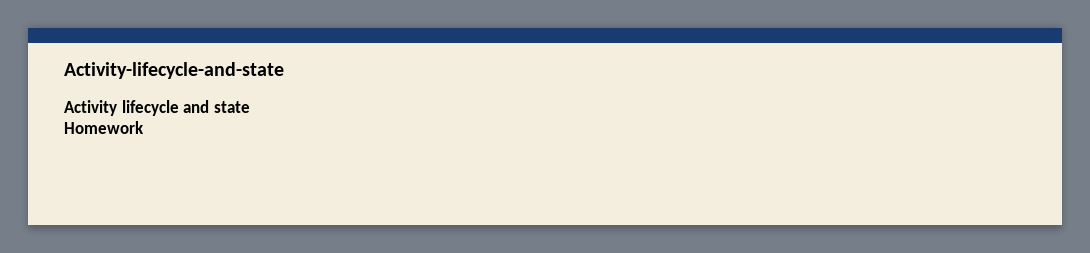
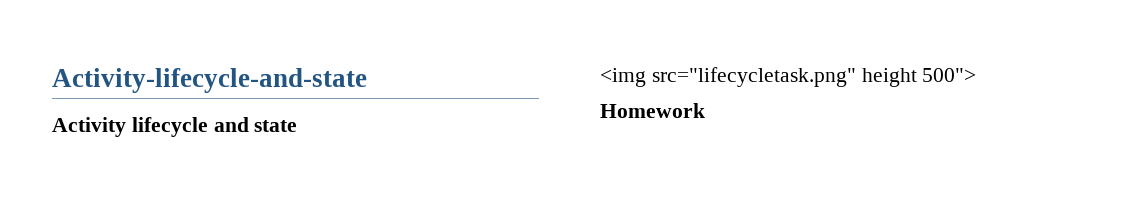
(250, 107) none -> [600,67,977,87] // <img src="lifecycletask.png" height 500">

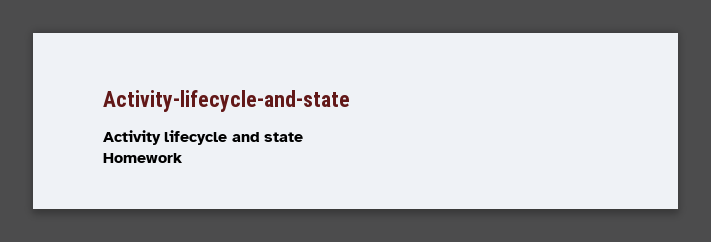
[600,67,977,87] // <img src="lifecycletask.png" height 500"> -> (303, 137) none

